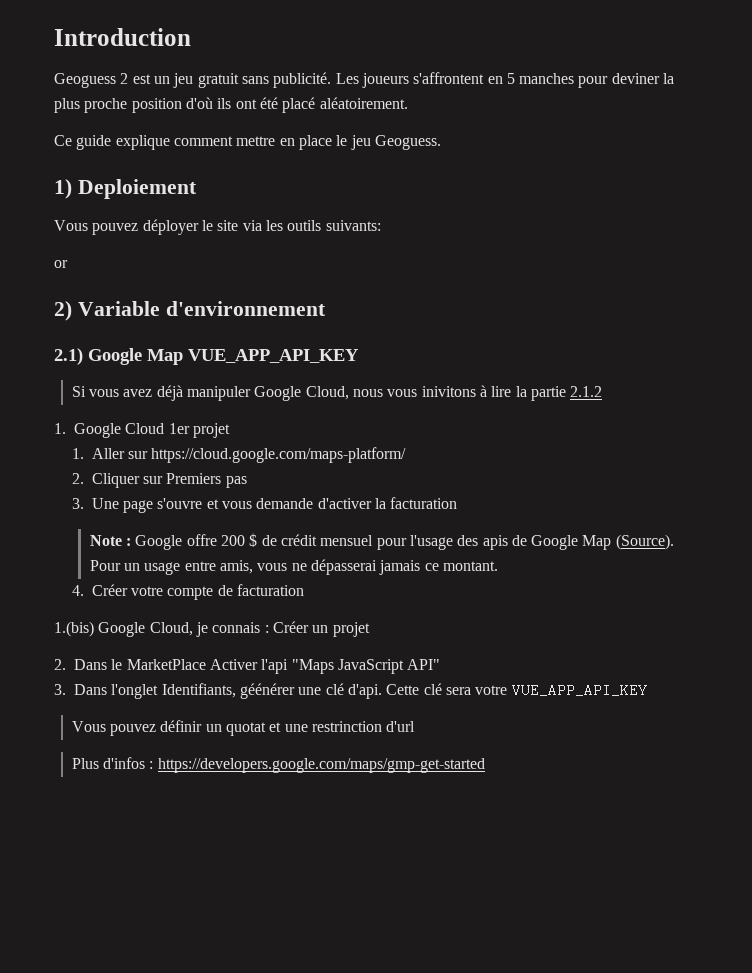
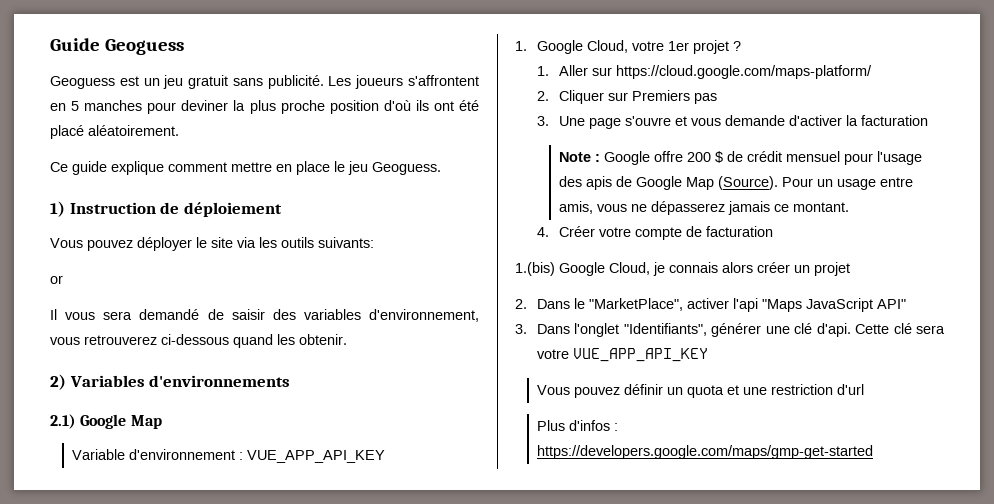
[54,28,191,46] [54,73,129,88] Introduction // Geoguess 2 -> [50,38,184,55] [50,76,115,89] Guide Geoguess // Geoguess
[77,179,197,199] Deploiement -> [69,202,282,217] Instruction de déploiement
(68, 264) none -> [50,309,479,322] [50,334,347,348] // Il vous sera demandé de saisir des variables d'environnement, vous retrouverez ci-dessous quand les obtenir.
[77,301,326,316] Variable d'environnement -> [69,375,291,387] Variables d'environnements
[188,349,359,363] [71,385,603,401] VUE_APP_API_KEY // Si vous avez déjà manipuler Google Cloud, nous vous inivitons à lire la partie 2.1.2 -> [72,449,386,463] // Variable d'environnement : VUE_APP_API_KEY
[125,423,165,434] Cloud -> [587,40,665,53] Cloud, votre
(230, 430) none -> [733,41,742,51] ?
[310,559,377,575] dépasserai -> [651,201,726,215] dépasserez
[264,621,309,633] : Créer -> [722,262,790,273] alors créer
[126,659,258,670] MarketPlace Activer -> [589,298,730,311] "MarketPlace", activer
[161,683,295,699] Identifiants, géénérer -> [623,323,762,337] "Identifiants", générer
[226,722,267,736] quotat -> [687,385,725,398] quota
[312,721,383,732] restrinction -> [771,384,834,395] restriction

